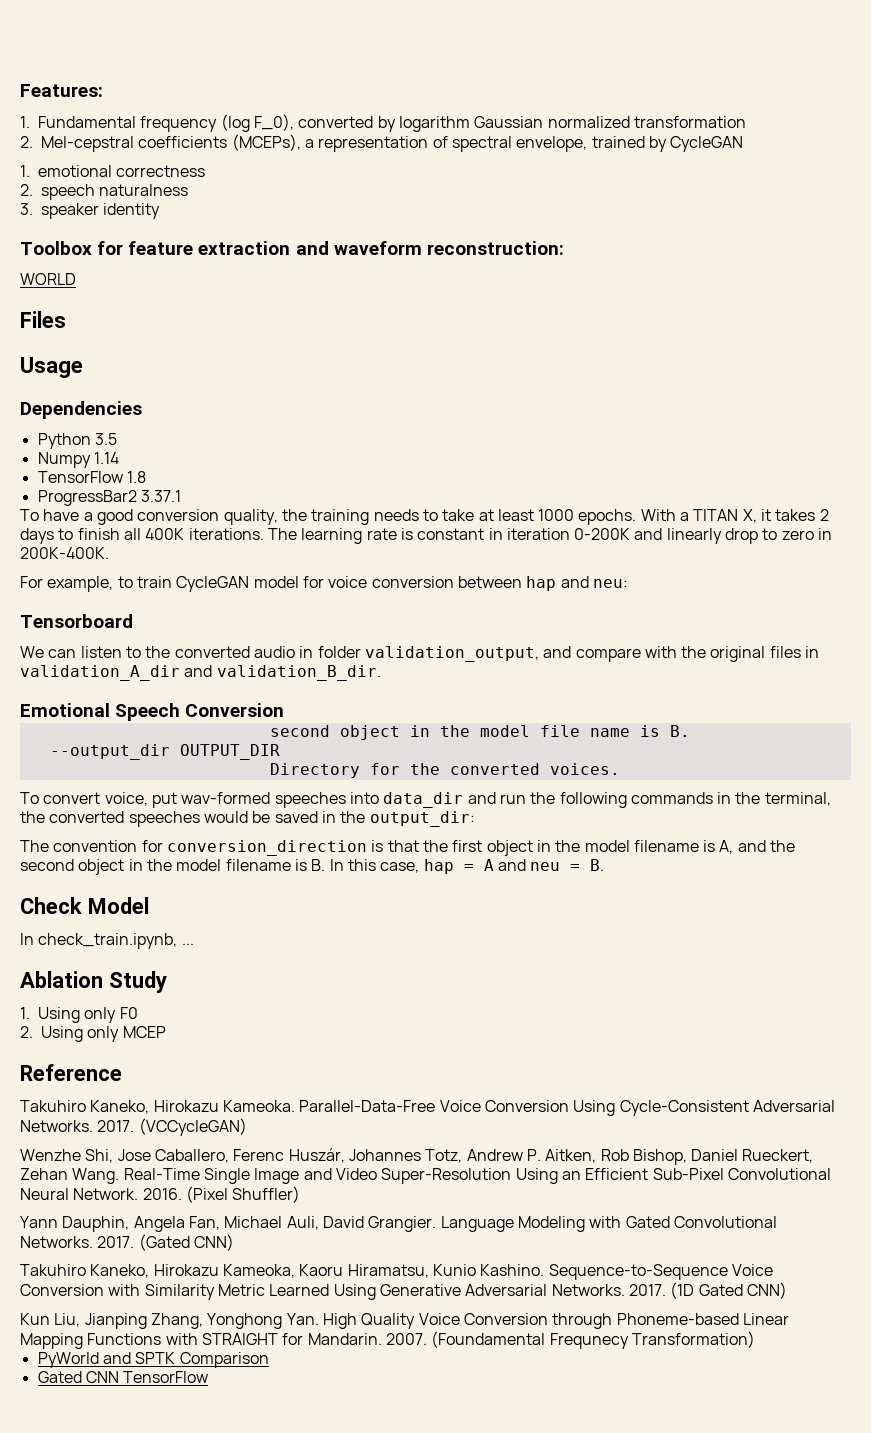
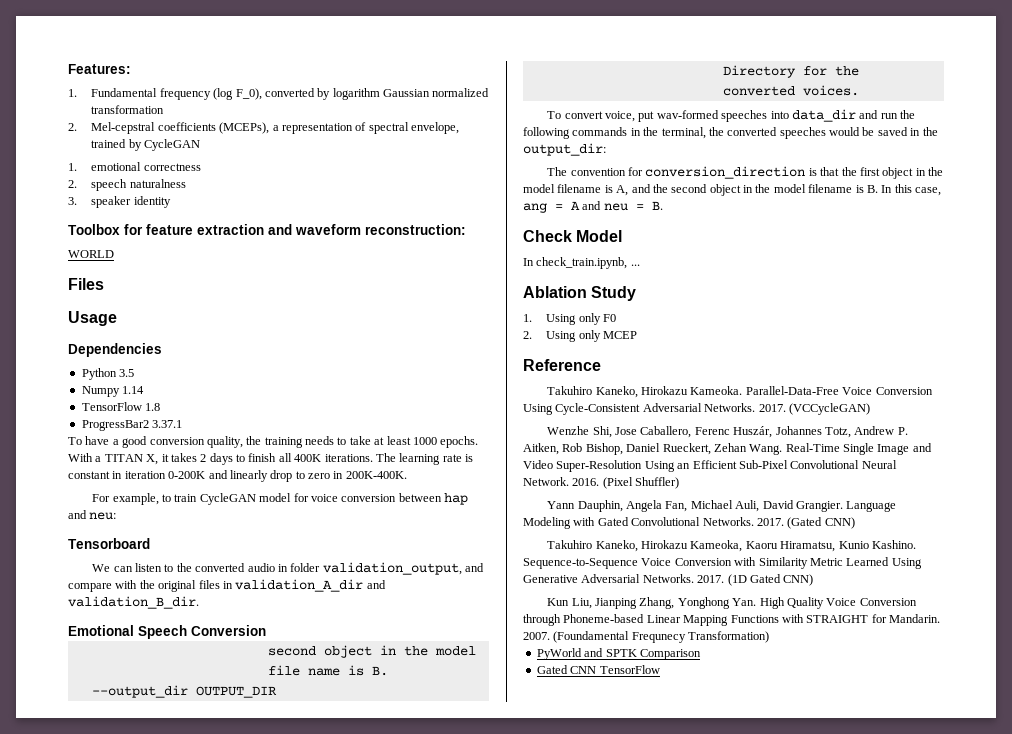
[423,859,454,874] hap -> [523,203,547,213] ang

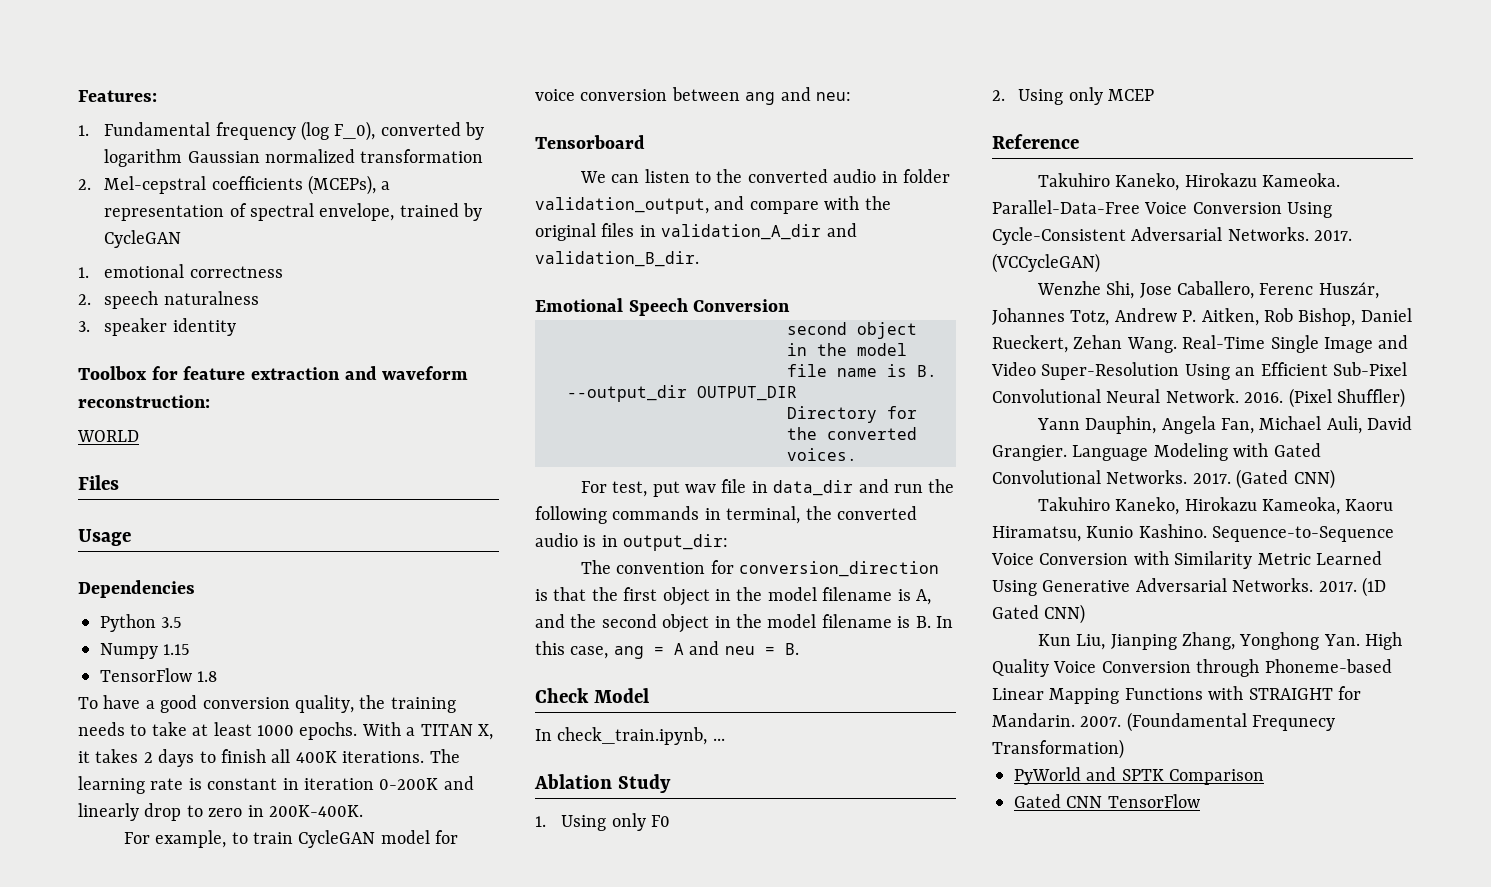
[122,386,145,394] 1.14 -> [163,644,191,655] 1.15
[81,420,183,431] // ProgressBar2 3.37.1 -> (218, 676) none
[444,493,469,505] hap -> [745,92,776,105] ang
[547,110,789,122] To convert voice, put wav-formed speeches into -> [580,479,768,497] For test, put wav file in
[643,127,659,136] the -> (721, 514) none
[779,127,938,139] speeches would be saved in the -> [535,533,618,547] audio is in

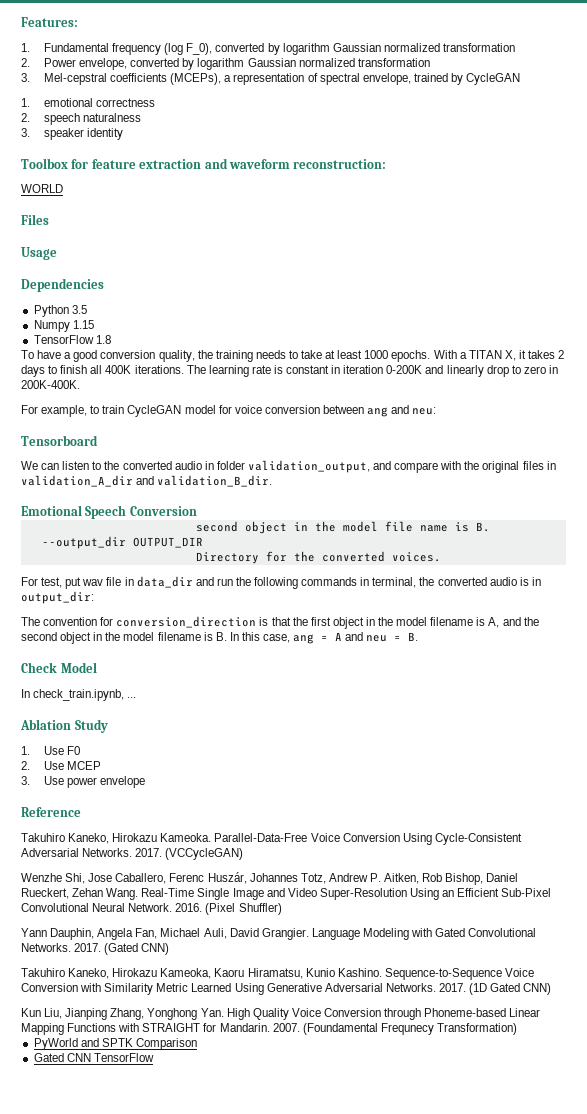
(91, 184) none -> [43,58,430,70] [21,73,30,82] Power envelope, converted by logarithm Gaussian normalized transformation // 3.
[561,813,646,831] Using only -> [43,746,64,755] Use
[1018,87,1103,105] Using only -> [43,761,64,770] Use
(1155, 95) none -> [21,776,146,788] // 3. Use power envelope

